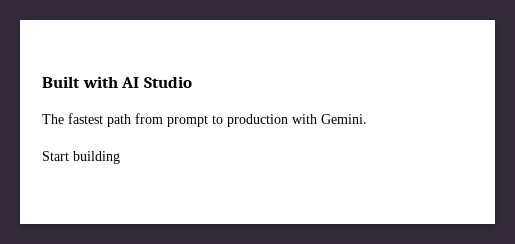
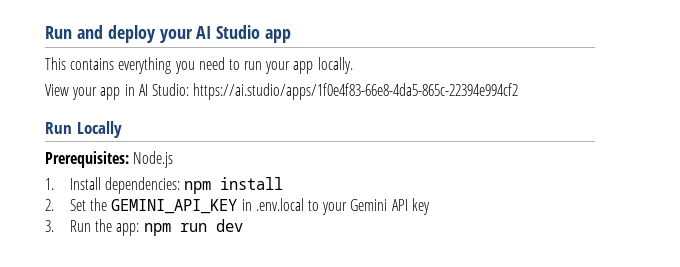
[42,76,192,88] [42,113,367,127] [42,151,120,164] Built with AI Studio // The fastest path from prompt to production with Gemini. // Start building -> [45,25,292,43] [45,57,353,74] [45,83,519,100] [45,121,122,138] [45,151,174,168] [45,177,284,194] [45,198,430,215] [45,219,243,236] Run and deploy your AI Studio app // This contains everything you need to run your app locally. // View your app in AI Studio: https://ai.studio/apps/1f0e4f83-66e8-4da5-865c-22394e994cf2 // Run Locally // Prerequisites: Node.js // 1. Install dependencies: npm install // 2. Set the GEMINI_API_KEY in .env.local to your Gemini API key // 3. Run the app: npm run dev

